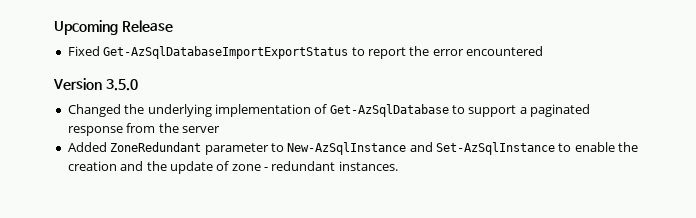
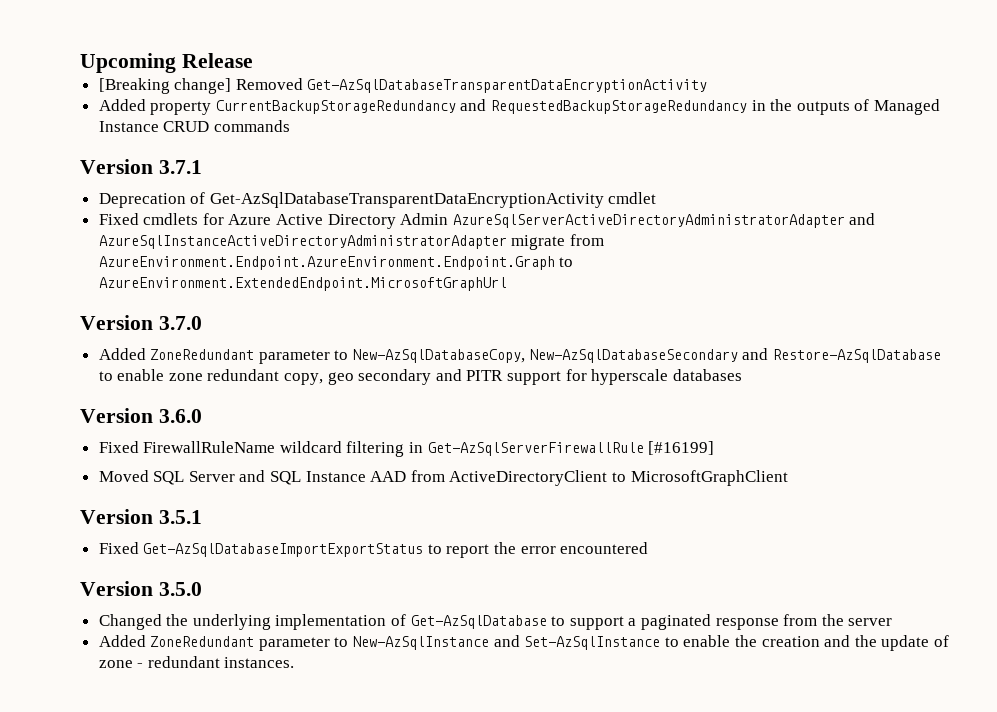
(173, 26) none -> [98,78,708,94] [98,99,941,115] [98,120,290,132] [80,159,202,174] [98,192,657,208] [98,213,876,229] [98,234,604,250] [98,256,574,270] [98,277,507,291] [80,315,202,330] [98,348,941,364] [98,369,742,385] [80,408,202,423] [98,441,715,457] [98,470,788,486] [80,509,202,524] // [Breaking change] Removed Get-AzSqlDatabaseTransparentDataEncryptionActivity // Added property CurrentBackupStorageRedundancy and RequestedBackupStorageRedundancy in the outputs of Managed Instance CRUD commands // Version 3.7.1 // Deprecation of Get-AzSqlDatabaseTransparentDataEncryptionActivity cmdlet // Fixed cmdlets for Azure Active Directory Admin AzureSqlServerActiveDirectoryAdministratorAdapter and AzureSqlInstanceActiveDirectoryAdministratorAdapter migrate from AzureEnvironment.Endpoint.AzureEnvironment.Endpoint.Graph to AzureEnvironment.ExtendedEndpoint.MicrosoftGraphUrl // Version 3.7.0 // Added ZoneRedundant parameter to New-AzSqlDatabaseCopy, New-AzSqlDatabaseSecondary and Restore-AzSqlDatabase to enable zone redundant copy, geo secondary and PITR support for hyperscale databases // Version 3.6.0 // Fixed FirewallRuleName wildcard filtering in Get-AzSqlServerFirewallRule [#16199] // Moved SQL Server and SQL Instance AAD from ActiveDirectoryClient to MicrosoftGraphClient // Version 3.5.1

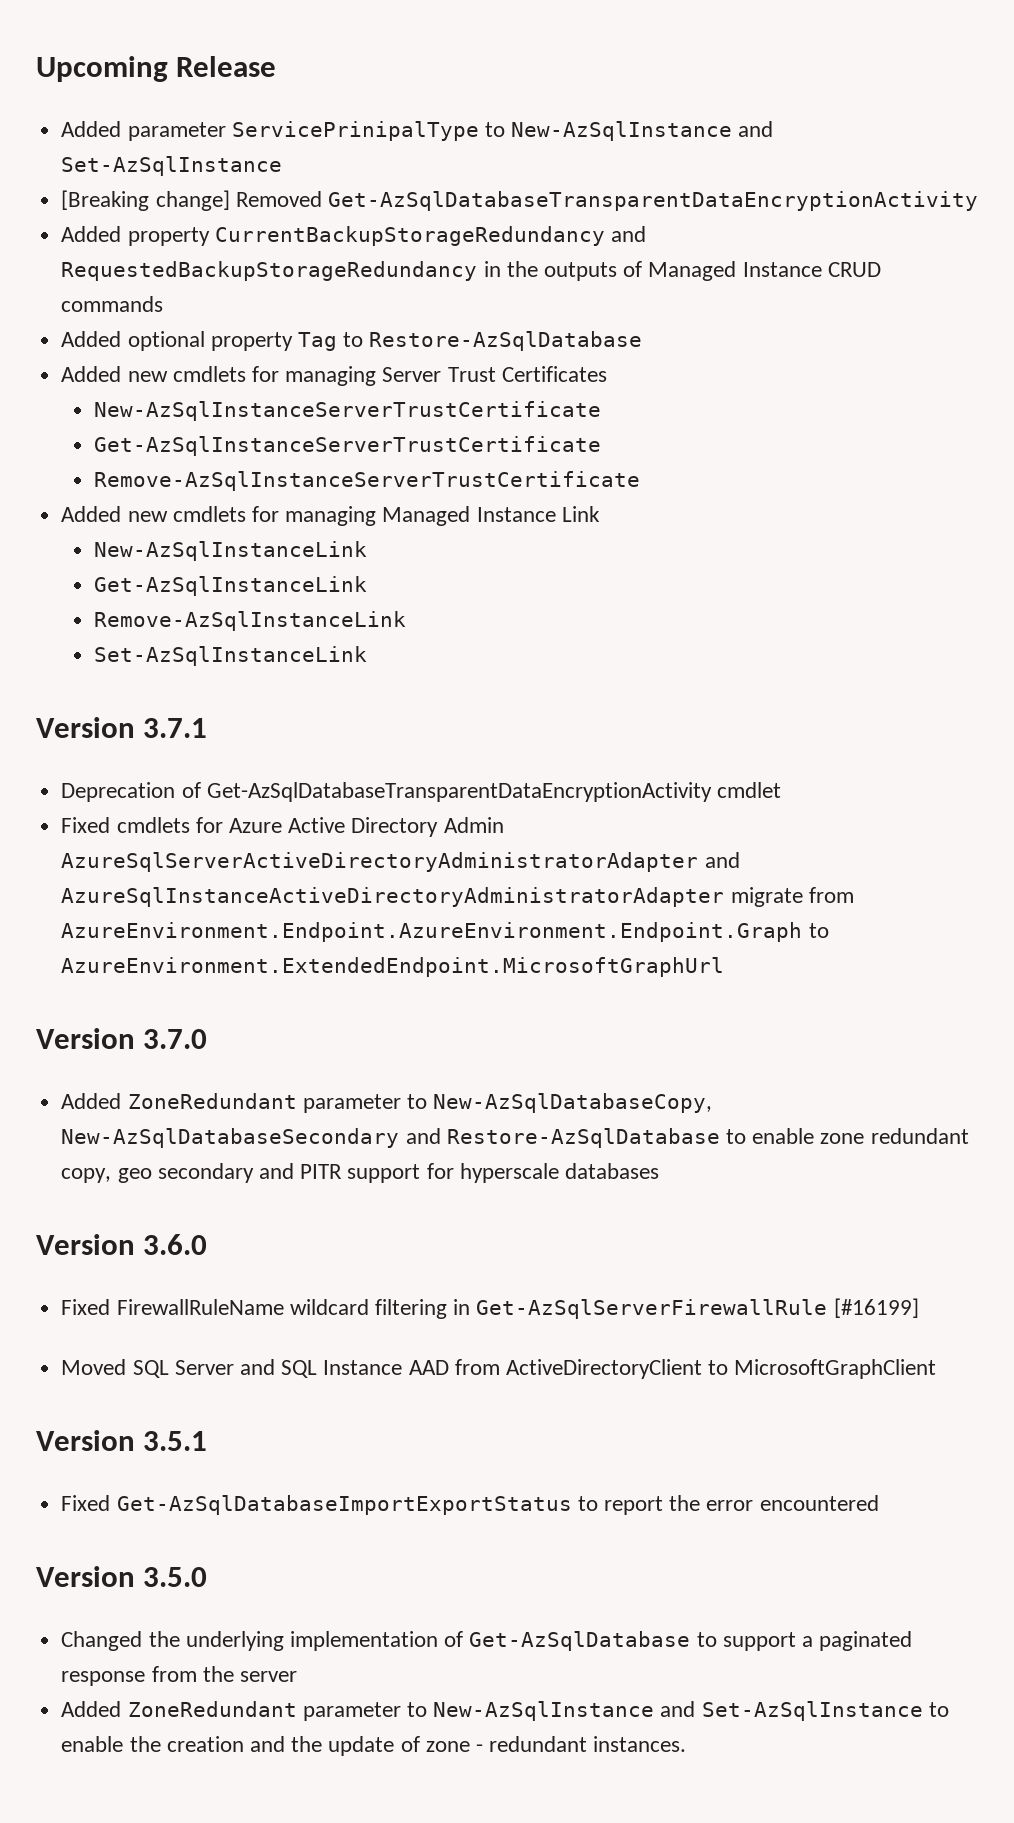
(253, 60) none -> [61,121,774,141] [61,156,283,176] // Added parameter ServicePrinipalType to New-AzSqlInstance and Set-AzSqlInstance
(290, 126) none -> [61,331,643,351] [61,366,607,386] [94,401,602,421] [94,436,602,456] [94,471,641,491] [61,506,600,526] [94,541,368,561] [94,576,368,596] [94,611,407,631] [94,646,368,666] // Added optional property Tag to Restore-AzSqlDatabase // Added new cmdlets for managing Server Trust Certificates // New-AzSqlInstanceServerTrustCertificate // Get-AzSqlInstanceServerTrustCertificate // Remove-AzSqlInstanceServerTrustCertificate // Added new cmdlets for managing Managed Instance Link // New-AzSqlInstanceLink // Get-AzSqlInstanceLink // Remove-AzSqlInstanceLink // Set-AzSqlInstanceLink

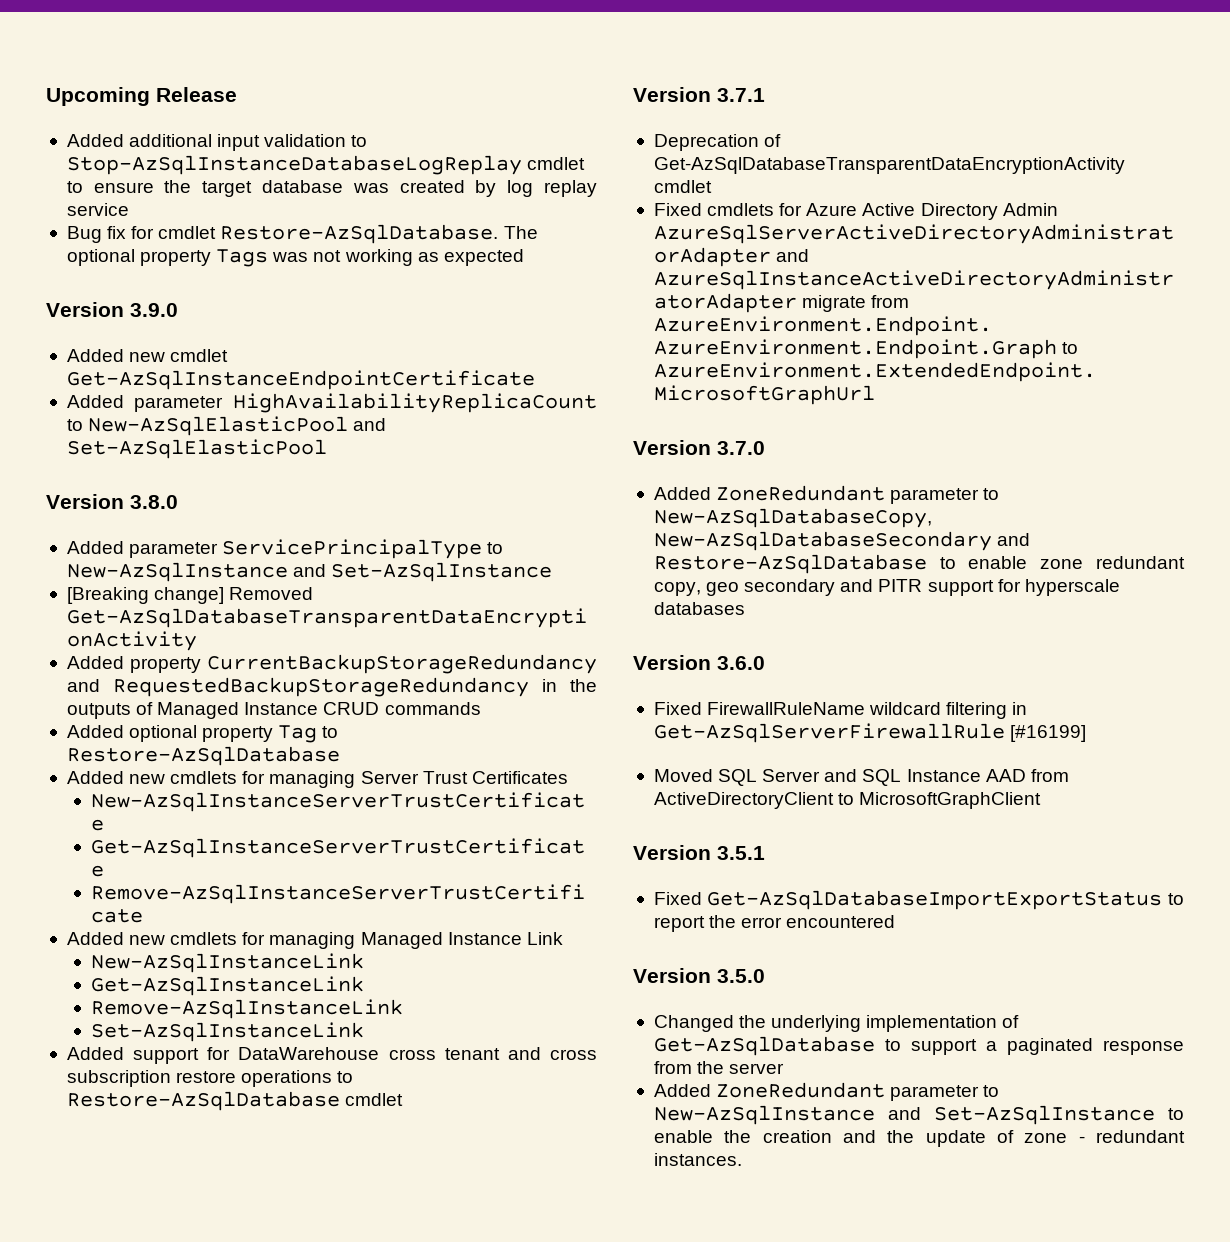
[127,121,479,141] parameter ServicePrinipalType -> [129,134,368,151] [66,155,586,175] [66,180,597,197] [66,203,129,216] [66,224,538,244] [66,249,524,267] [46,302,178,317] [66,349,229,362] [66,370,535,390] [66,393,597,413] [66,416,387,436] [66,439,327,459] [46,494,178,509] [66,539,483,559] additional input validation to Stop-AzSqlInstanceDatabaseLogReplay cmdlet to ensure the target database was created by log replay service // Bug fix for cmdlet Restore-AzSqlDatabase. The optional property Tags was not working as expected // Version 3.9.0 // Added new cmdlet Get-AzSqlInstanceEndpointCertificate // Added parameter HighAvailabilityReplicaCount to New-AzSqlElasticPool and Set-AzSqlElasticPool // Version 3.8.0 // Added parameter ServicePrincipalType
(368, 656) none -> [66,1047,597,1064] [66,1070,354,1087] [66,1091,404,1111] // Added support for DataWarehouse cross tenant and cross subscription restore operations to Restore-AzSqlDatabase cmdlet

